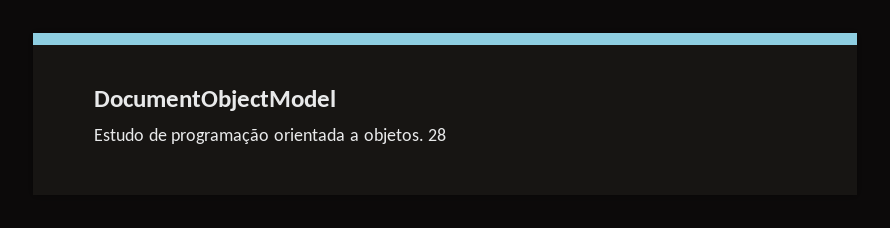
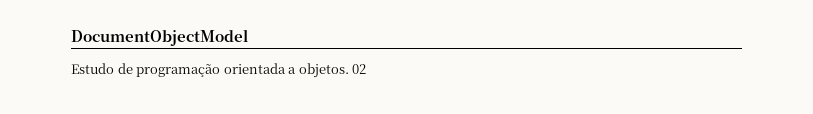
[428,128,447,141] 28 -> [352,64,367,74] 02

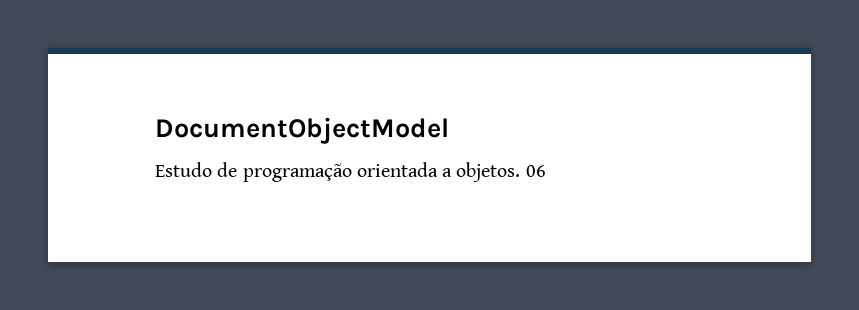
[352,64,367,74] 02 -> [525,165,546,177] 06

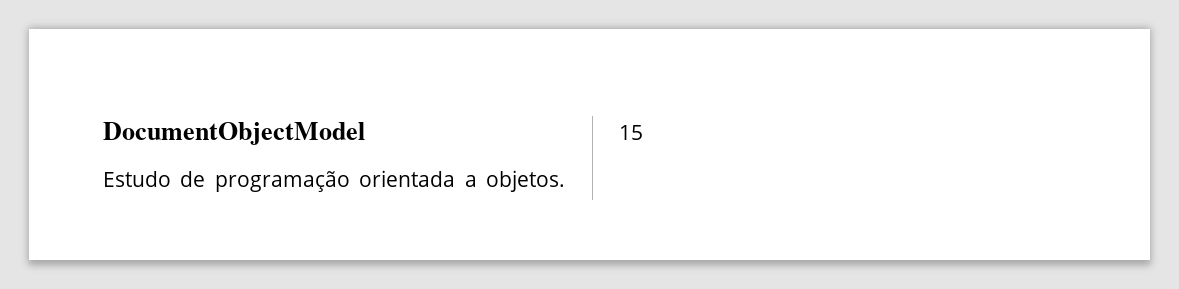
[525,165,546,177] 06 -> [619,125,643,140] 15

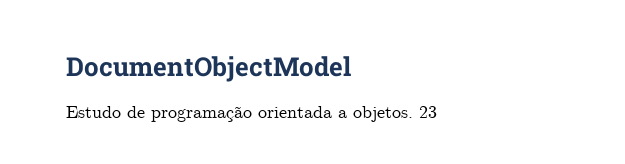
[619,125,643,140] 15 -> [419,106,437,118] 23

